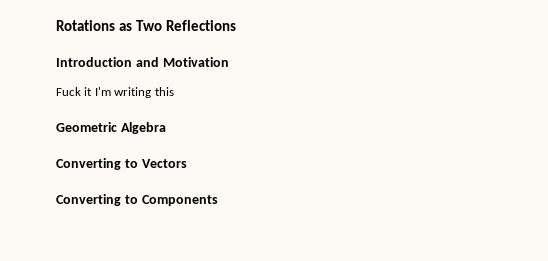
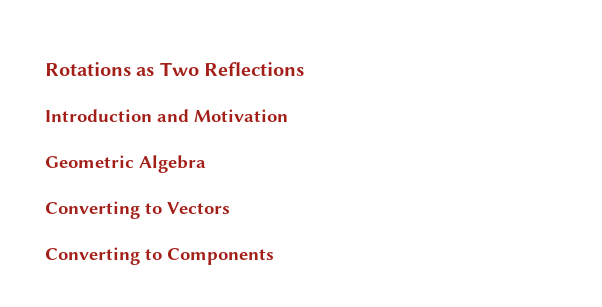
[56,87,174,98] // Fuck it I'm writing this -> (288, 115) none

